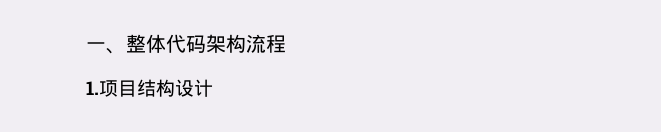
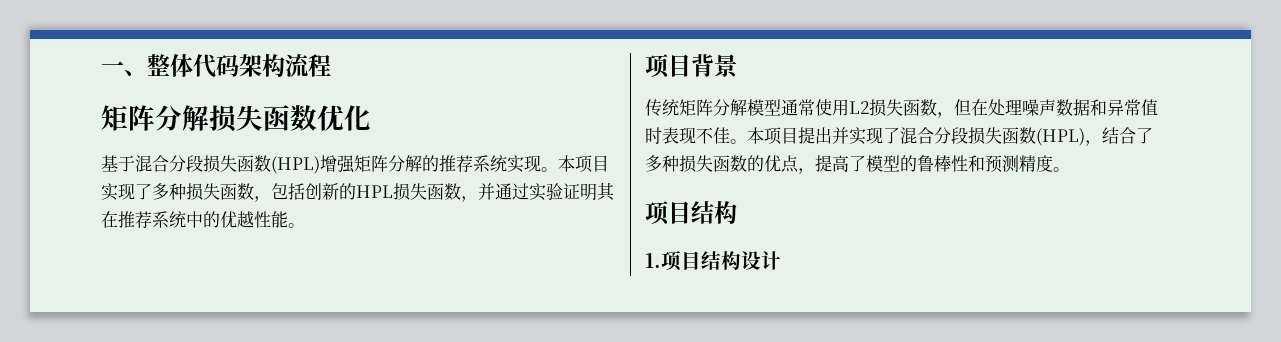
(286, 43) none -> [101,105,371,132] [101,155,609,174] [101,182,615,202] [101,211,305,229] [645,54,738,78] [645,99,1158,118] [645,127,1153,146] [645,155,1070,174] [645,201,737,225] // 矩阵分解损失函数优化 // 基于混合分段损失函数(HPL)增强矩阵分解的推荐系统实现。本项目实现了多种损失函数，包括创新的HPL损失函数，并通过实验证明其在推荐系统中的优越性能。 // 项目背景 // 传统矩阵分解模型通常使用L2损失函数，但在处理噪声数据和异常值时表现不佳。本项目提出并实现了混合分段损失函数(HPL)，结合了多种损失函数的优点，提高了模型的鲁棒性和预测精度。 // 项目结构

